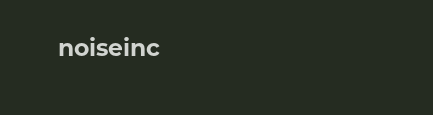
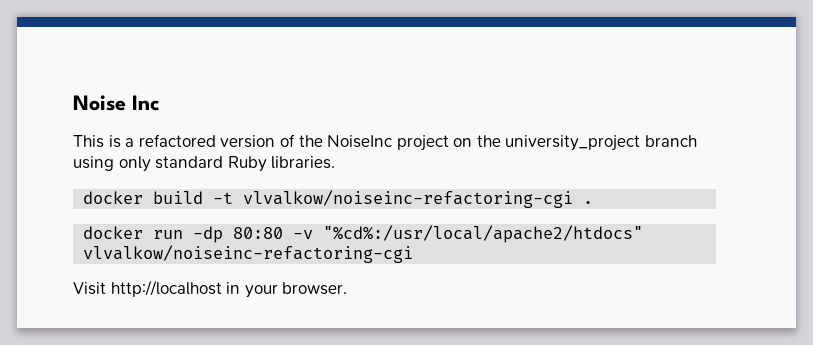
[58,37,160,56] noiseinc -> [73,95,159,111] [73,134,698,151] [73,156,336,172] [83,190,594,208] [83,225,644,243] [83,245,414,263] [73,280,348,298] Noise Inc // This is a refactored version of the NoiseInc project on the university_project branch using only standard Ruby libraries. // docker build -t vlvalkow/noiseinc-refactoring-cgi . // docker run -dp 80:80 -v "%cd%:/usr/local/apache2/htdocs" vlvalkow/noiseinc-refactoring-cgi // Visit http://localhost in your browser.

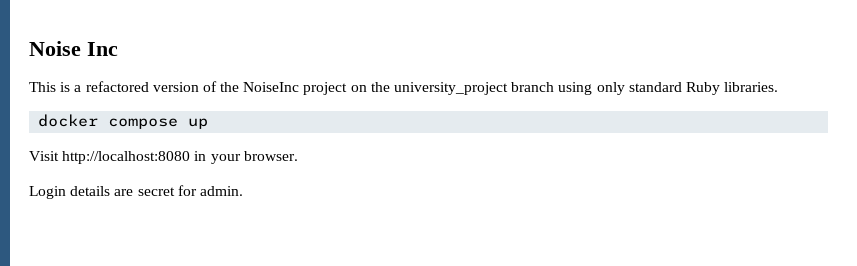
[153,190,594,208] [83,225,644,243] [83,245,414,263] build -t vlvalkow/noiseinc-refactoring-cgi . // docker run -dp 80:80 -v "%cd%:/usr/local/apache2/htdocs" vlvalkow/noiseinc-refactoring-cgi -> [108,118,209,129] compose up
[110,280,222,297] http://localhost -> [62,151,191,164] http://localhost:8080
(348, 288) none -> [29,185,243,199] // Login details are secret for admin.

